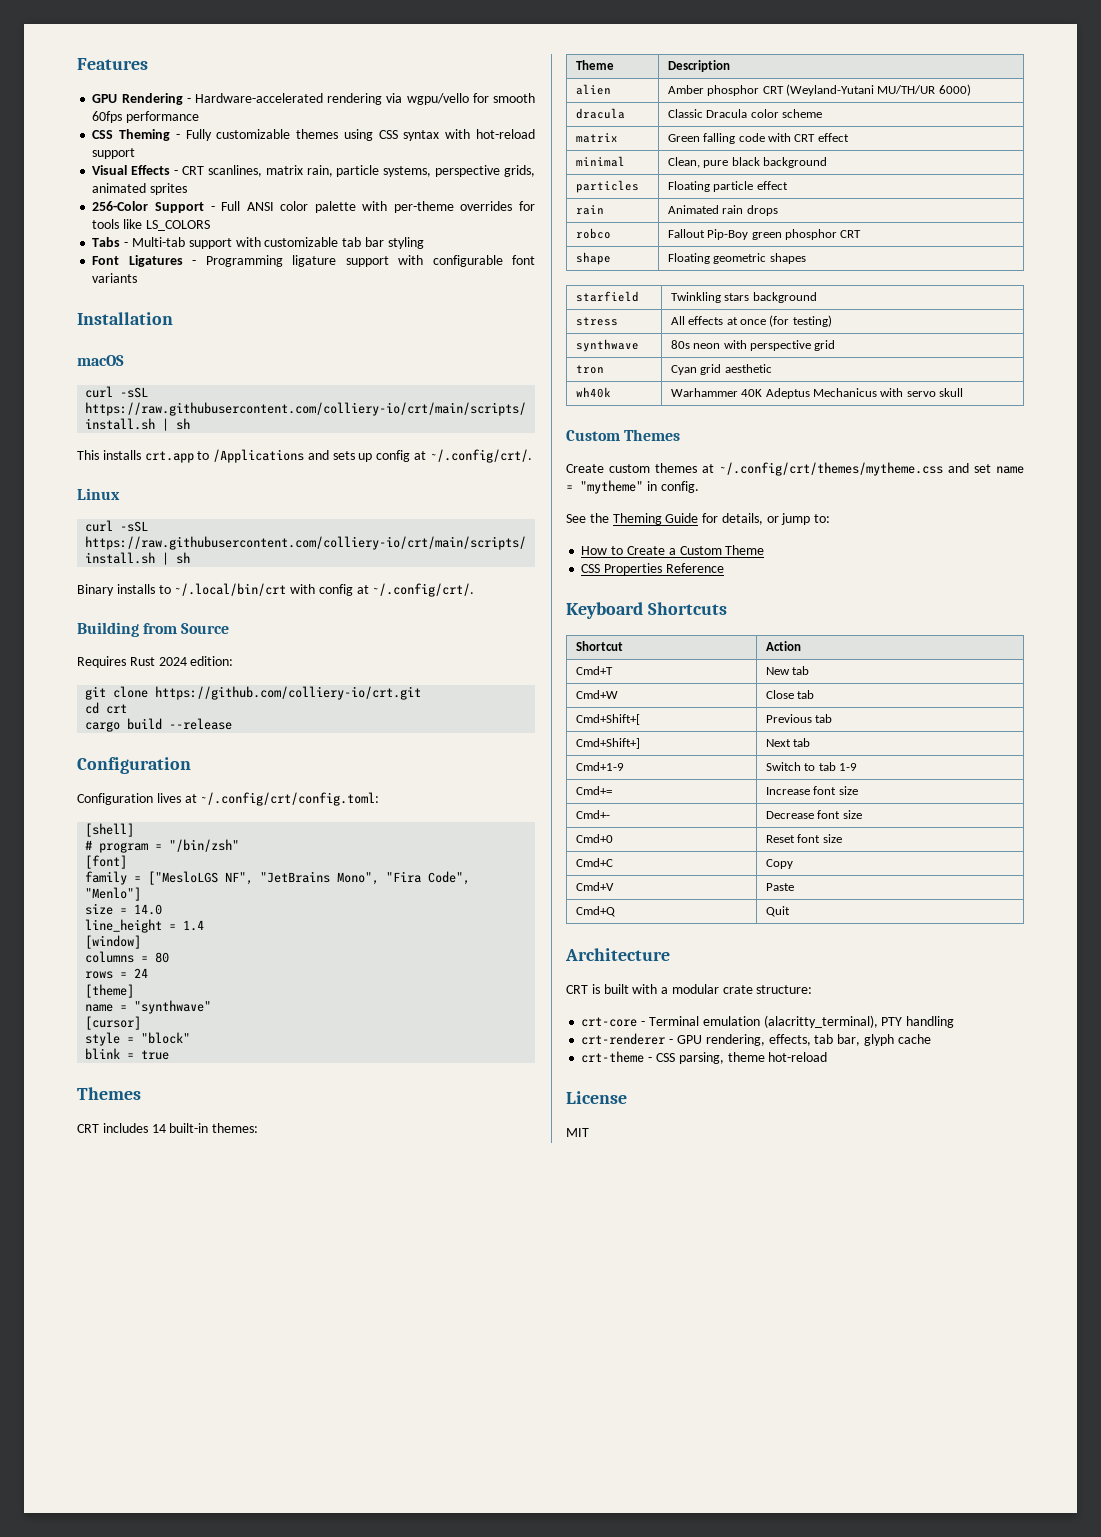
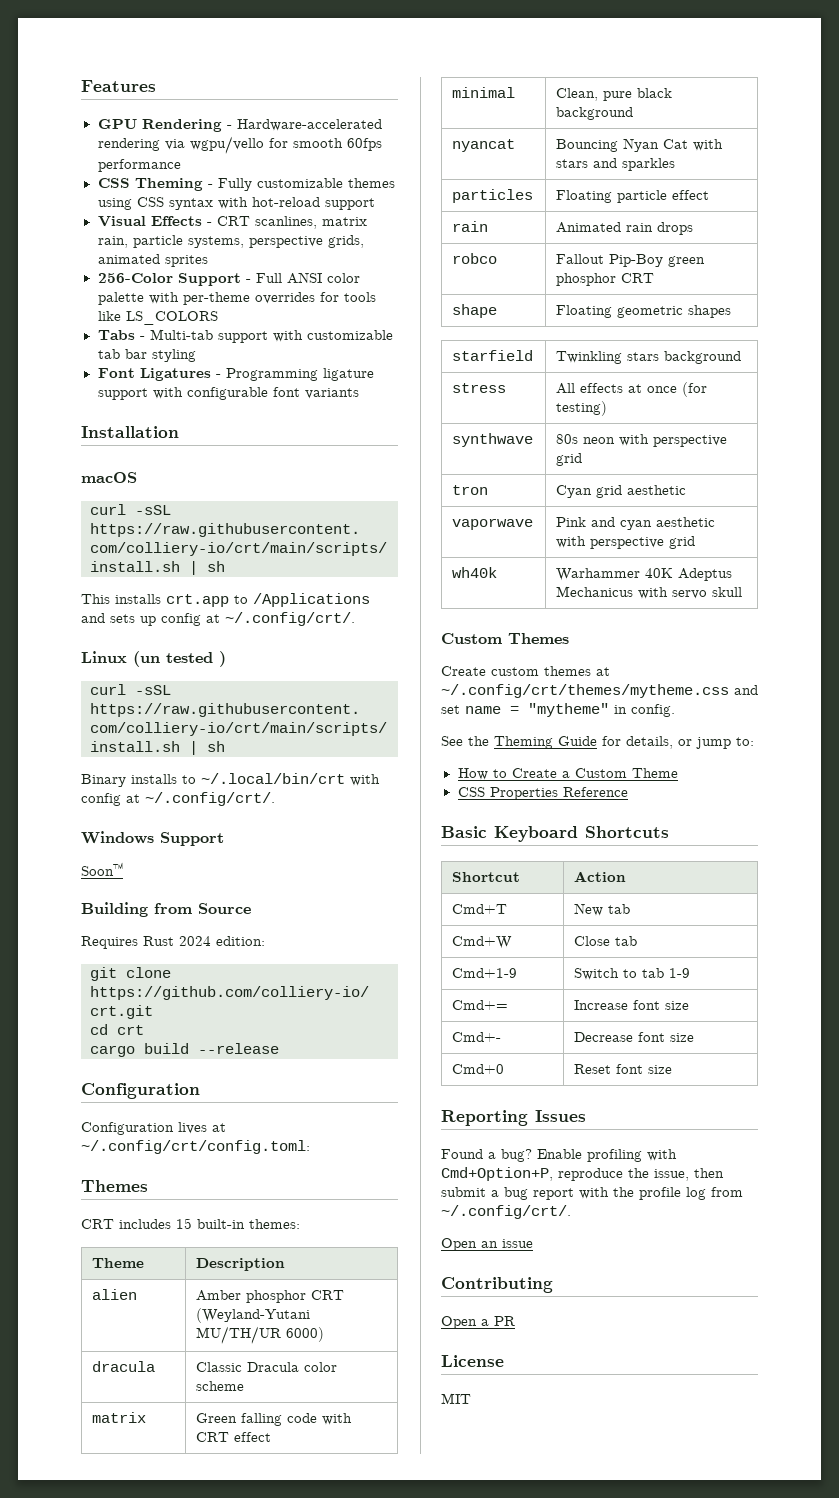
(120, 494) none -> [133,651,226,667] (un tested )
(475, 590) none -> [81,831,224,846] [81,862,123,876] // Windows Support // Soon™
[85,823,135,837] [85,839,240,853] [85,855,128,869] [85,871,471,885] [85,887,142,901] [85,903,163,915] [85,919,205,933] [85,935,142,949] [85,951,170,963] [85,968,149,979] [85,984,135,998] [85,1000,212,1014] [85,1016,142,1030] [85,1032,191,1046] [85,1048,170,1060] // [shell] // # program = "/bin/zsh" // [font] // family = ["MesloLGS NF", "JetBrains Mono", "Fira Code", "Menlo"] // size = 14.0 // line_height = 1.4 // [window] // columns = 80 // rows = 24 // [theme] // name = "synthwave" // [cursor] // style = "block" // blink = true -> (310, 1147) none
[151,1124,166,1133] 14 -> [176,1218,192,1229] 15
(828, 162) none -> [452,139,516,152] [556,138,724,152] [556,158,676,171] // nyancat | Bouncing Nyan Cat with stars and sparkles
(772, 368) none -> [452,518,534,530] [556,517,716,530] [556,536,696,549] // vaporwave | Pink and cyan aesthetic with perspective grid
(724, 568) none -> [441,826,487,838] Basic
[575,714,640,725] [765,714,833,723] [575,738,640,749] [765,738,811,747] // Cmd+Shift+[ | Previous tab // Cmd+Shift+] | Next tab -> (638, 941) none
[575,858,613,867] [765,859,793,869] [575,882,614,891] [765,883,794,891] [575,906,615,917] [765,906,790,917] [565,948,670,961] [566,984,813,994] [581,1015,955,1028] [581,1033,931,1046] [581,1051,828,1064] // Cmd+C | Copy // Cmd+V | Paste // Cmd+Q | Quit // Architecture // CRT is built with a modular crate structure: // crt-core - Terminal emulation (alacritty_terminal), PTY handling // crt-renderer - GPU rendering, effects, tab bar, glyph cache // crt-theme - CSS parsing, theme hot-reload -> [441,1110,586,1126] [441,1149,677,1162] [441,1167,724,1181] [441,1187,743,1200] [441,1205,571,1219] [441,1238,533,1251] [441,1277,553,1293] [441,1316,515,1329] // Reporting Issues // Found a bug? Enable profiling with Cmd+Option+P, reproduce the issue, then submit a bug report with the profile log from ~/.config/crt/. // Open an issue // Contributing // Open a PR

